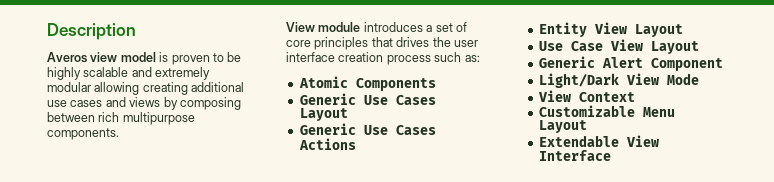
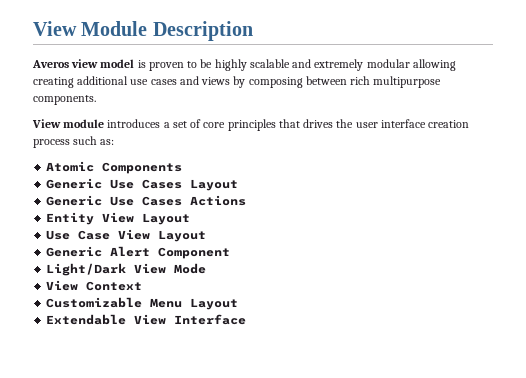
(47, 31) none -> [33,21,148,36] View Module

